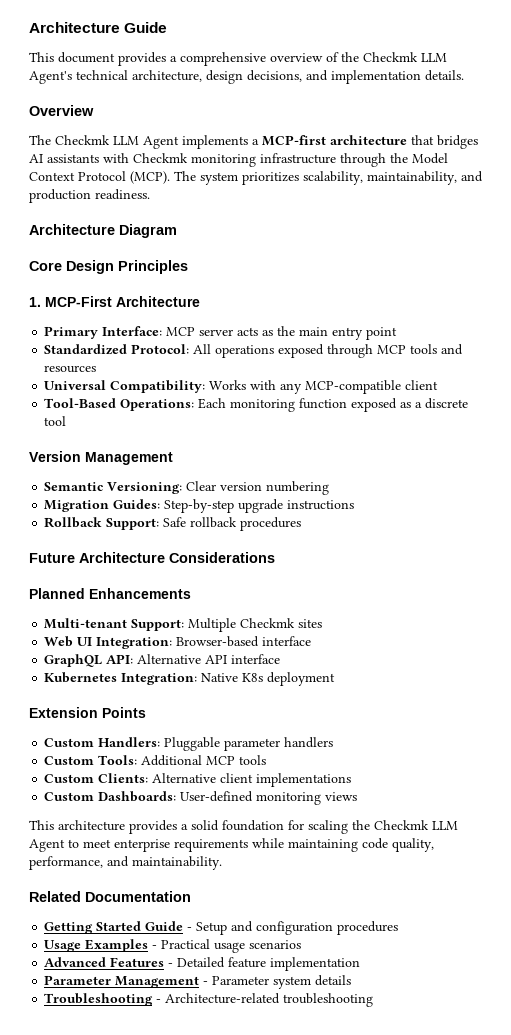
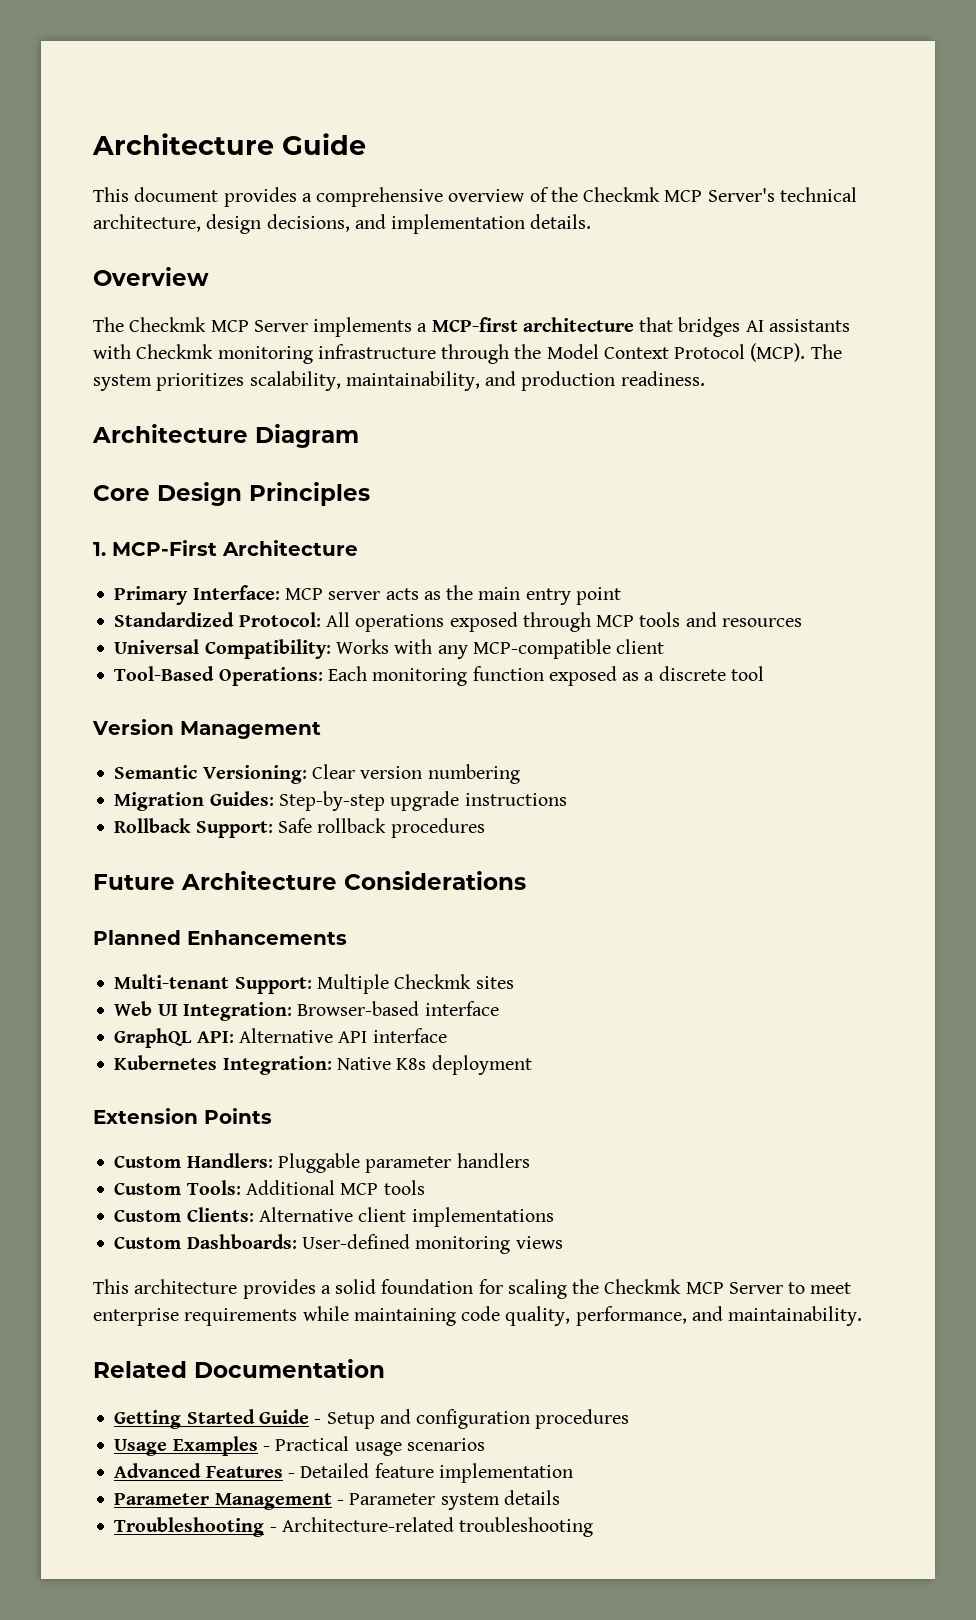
[421,53,447,62] [29,71,72,84] LLM Agent's -> [664,188,775,202] MCP Server's
[113,136,179,149] LLM Agent -> [210,320,308,332] MCP Server
[432,821,458,830] [29,839,65,852] LLM Agent -> [685,1282,783,1294] MCP Server

